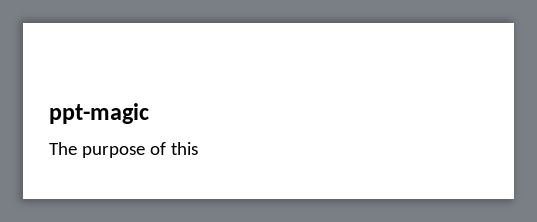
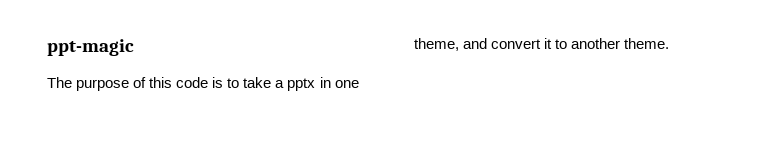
(198, 148) none -> [176,77,359,91] [414,38,670,51] code is to take a pptx in one theme, and convert it to another theme.

